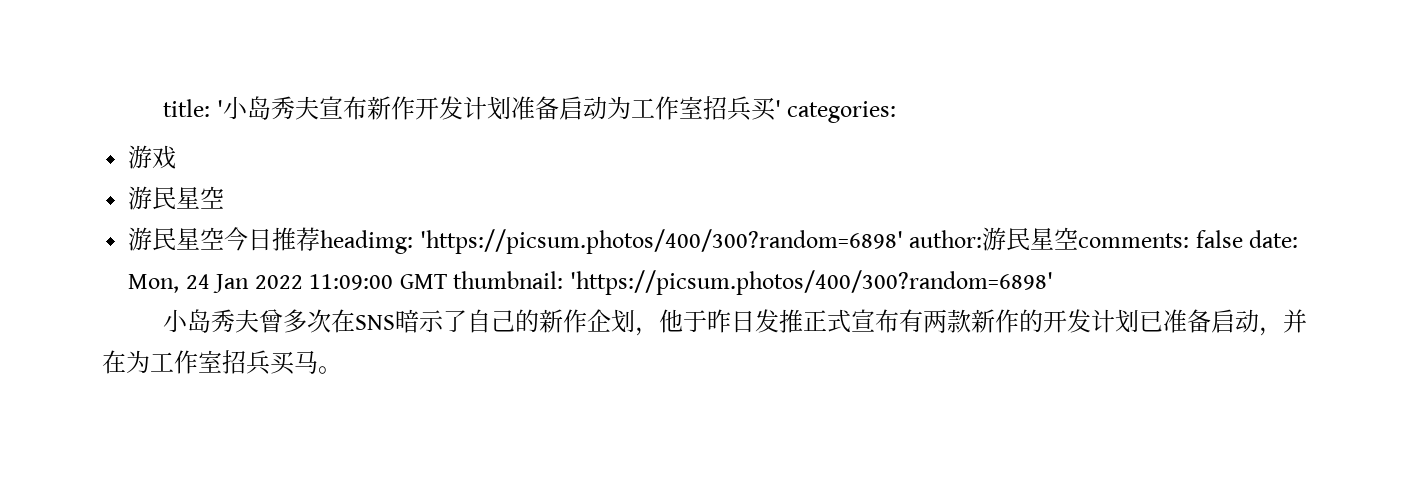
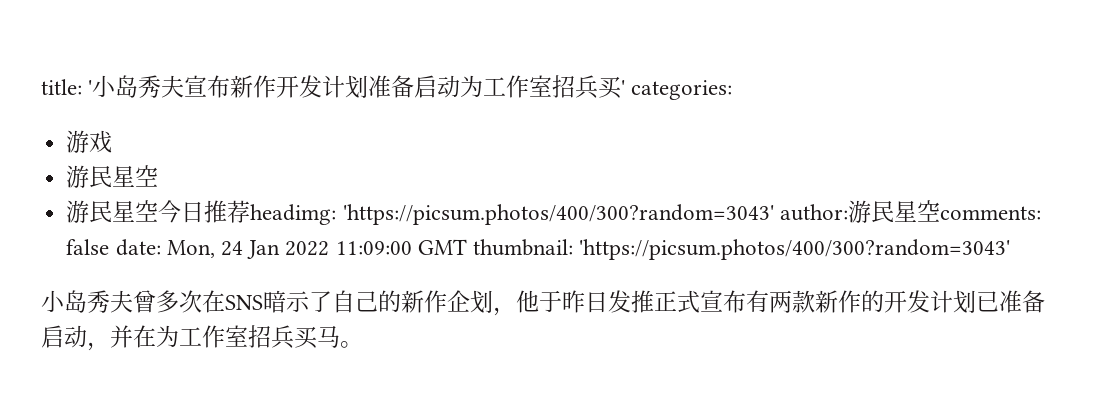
[419,229,903,254] 'https://picsum.photos/400/300?random=6898' -> [342,204,774,225] 'https://picsum.photos/400/300?random=3043'
[569,270,1053,295] 'https://picsum.photos/400/300?random=6898' -> [579,239,1011,260] 'https://picsum.photos/400/300?random=3043'

